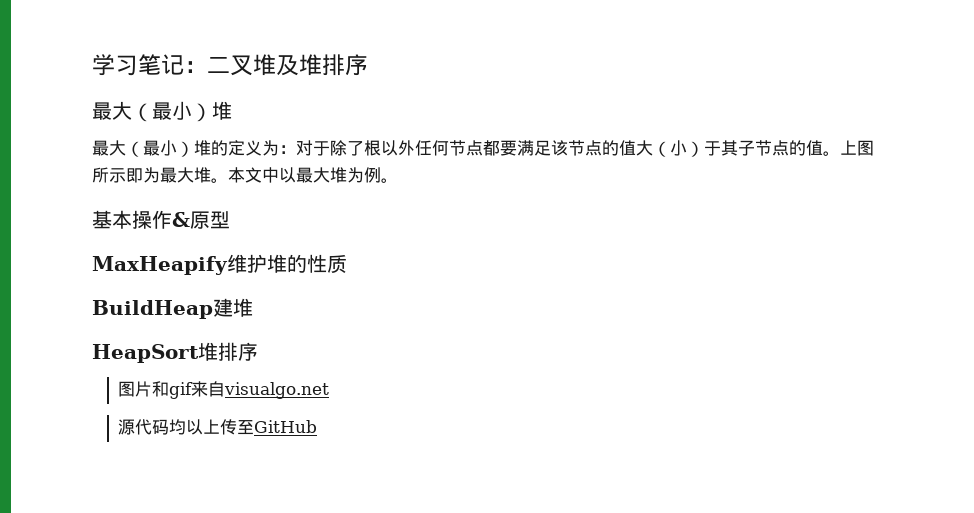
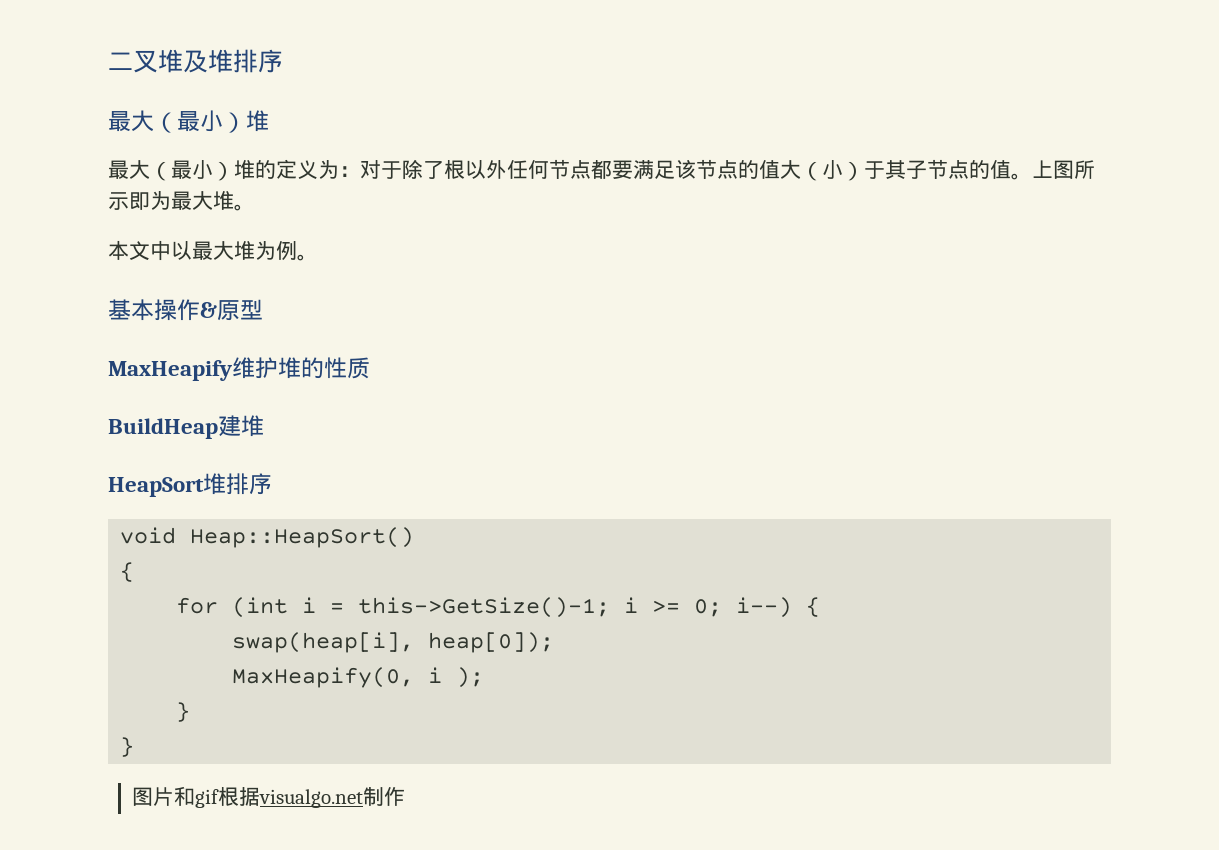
[92,54,207,76] 学习笔记： -> (108, 61) none
(228, 180) none -> (255, 207) //
(258, 351) none -> [120,527,415,548] [120,562,135,582] [176,597,821,618] [232,632,555,653] [232,667,485,688] [176,702,191,722] [120,737,135,757] // void Heap::HeapSort() // { // for (int i = this->GetSize()-1; i >= 0; i--) { // swap(heap[i], heap[0]); // MaxHeapify(0, i ); // } // }
[191,381,226,397] 来自 -> [218,787,261,806] 根据
[118,419,318,435] // 源代码均以上传至GitHub -> [363,787,406,806] 制作

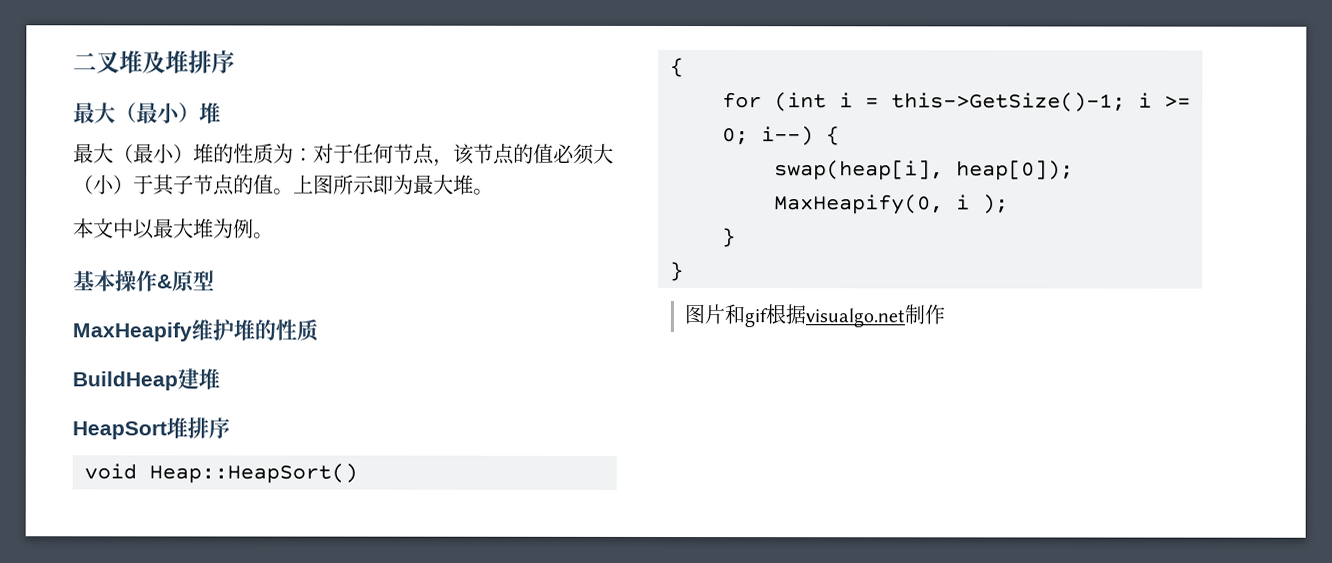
[276,159,318,179] 定义 -> [233,143,274,164] 性质
[402,159,675,179] 除了根以外任何节点都要满足 -> [353,143,454,167] 任何节点，
(780, 169) none -> [553,143,595,165] 必须

